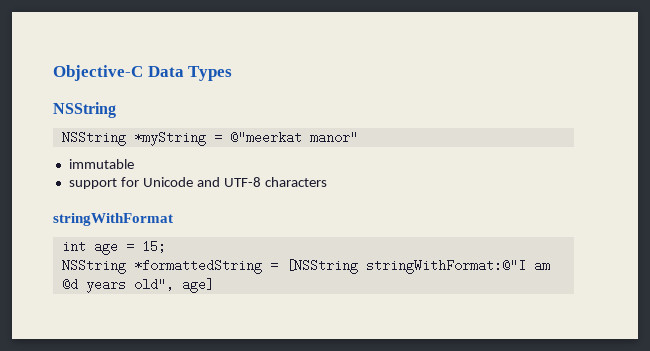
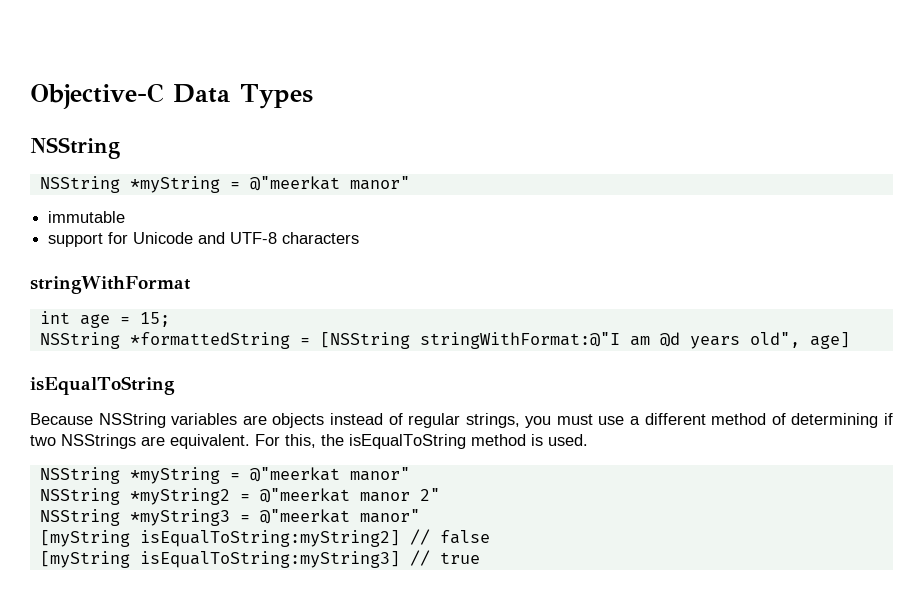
(214, 285) none -> [30,376,175,395] [30,413,894,428] [30,434,588,449] [39,467,410,484] [39,488,440,505] [39,509,420,526] [39,529,490,547] [39,550,480,568] // isEqualToString // Because NSString variables are objects instead of regular strings, you must use a different method of determining if two NSStrings are equivalent. For this, the isEqualToString method is used. // NSString *myString = @"meerkat manor" // NSString *myString2 = @"meerkat manor 2" // NSString *myString3 = @"meerkat manor" // [myString isEqualToString:myString2] // false // [myString isEqualToString:myString3] // true

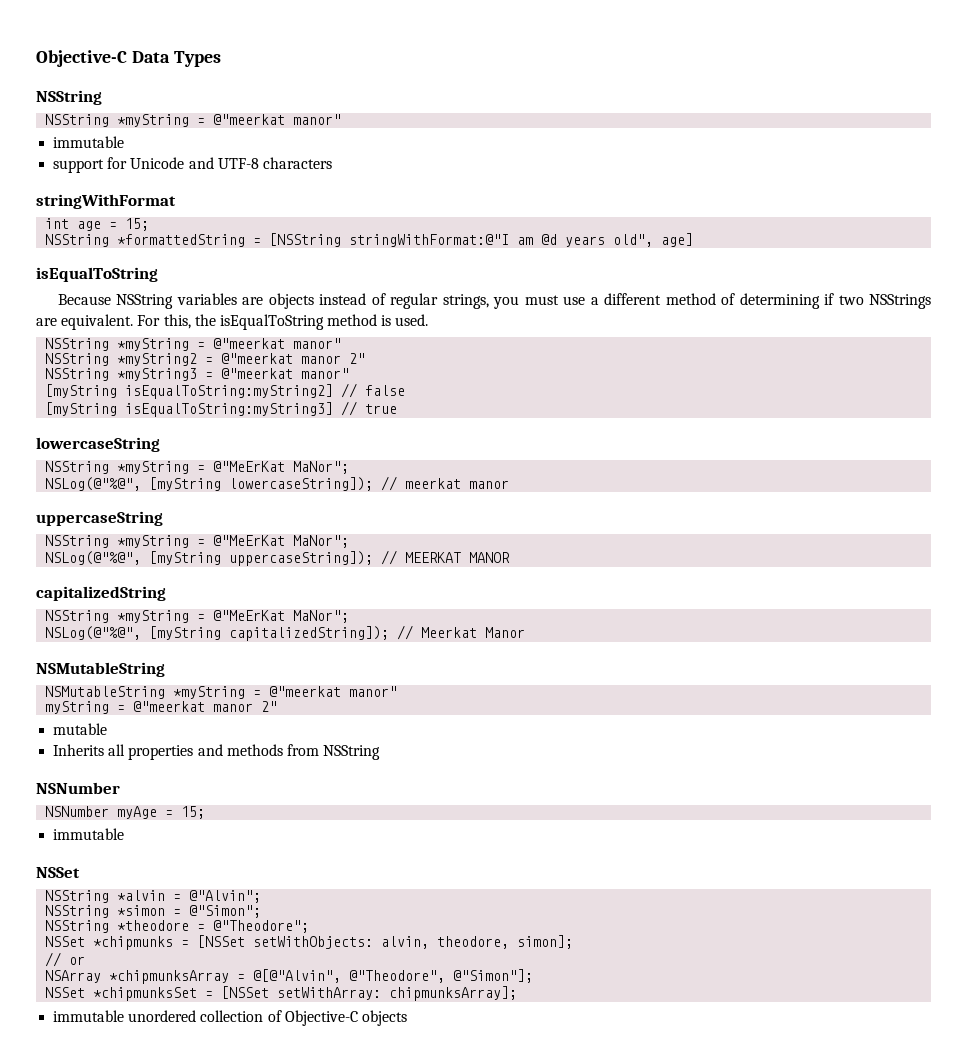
(480, 558) none -> [36,437,160,452] [45,461,350,474] [45,476,510,491] [36,511,163,526] [45,535,350,548] [45,550,511,566] [36,586,166,601] [45,610,350,623] [45,625,526,641] [36,662,165,677] [45,686,398,699] [45,701,278,714] [53,723,108,735] [53,744,381,760] [36,782,120,794] [45,806,206,819] [53,828,125,840] [36,867,80,878] [45,890,262,903] [45,905,262,918] [45,920,310,933] [45,935,574,950] [45,952,86,967] [45,969,534,984] [45,986,518,1001] [53,1010,407,1026] // lowercaseString // NSString *myString = @"MeErKat MaNor"; // NSLog(@"%@", [myString lowercaseString]); // meerkat manor // uppercaseString // NSString *myString = @"MeErKat MaNor"; // NSLog(@"%@", [myString uppercaseString]); // MEERKAT MANOR // capitalizedString // NSString *myString = @"MeErKat MaNor"; // NSLog(@"%@", [myString capitalizedString]); // Meerkat Manor // NSMutableString // NSMutableString *myString = @"meerkat manor" // myString = @"meerkat manor 2" // mutable // Inherits all properties and methods from NSString // NSNumber // NSNumber myAge = 15; // immutable // NSSet // NSString *alvin = @"Alvin"; // NSString *simon = @"Simon"; // NSString *theodore = @"Theodore"; // NSSet *chipmunks = [NSSet setWithObjects: alvin, theodore, simon]; // // or // NSArray *chipmunksArray = @[@"Alvin", @"Theodore", @"Simon"]; // NSSet *chipmunksSet = [NSSet setWithArray: chipmunksArray]; // immutable unordered collection of Objective-C objects

